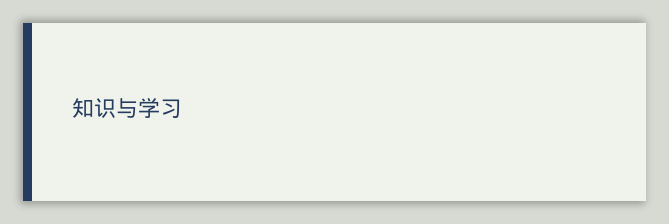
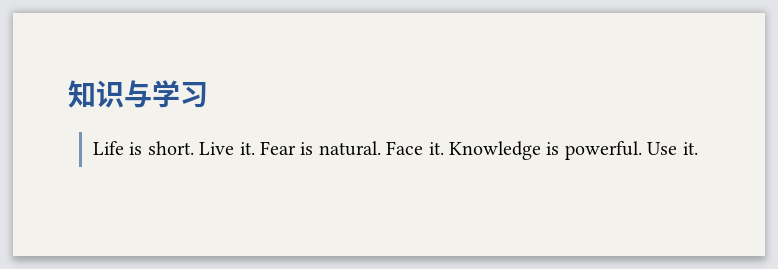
(182, 109) none -> [92,141,698,160] // Life is short. Live it. Fear is natural. Face it. Knowledge is powerful. Use it.

